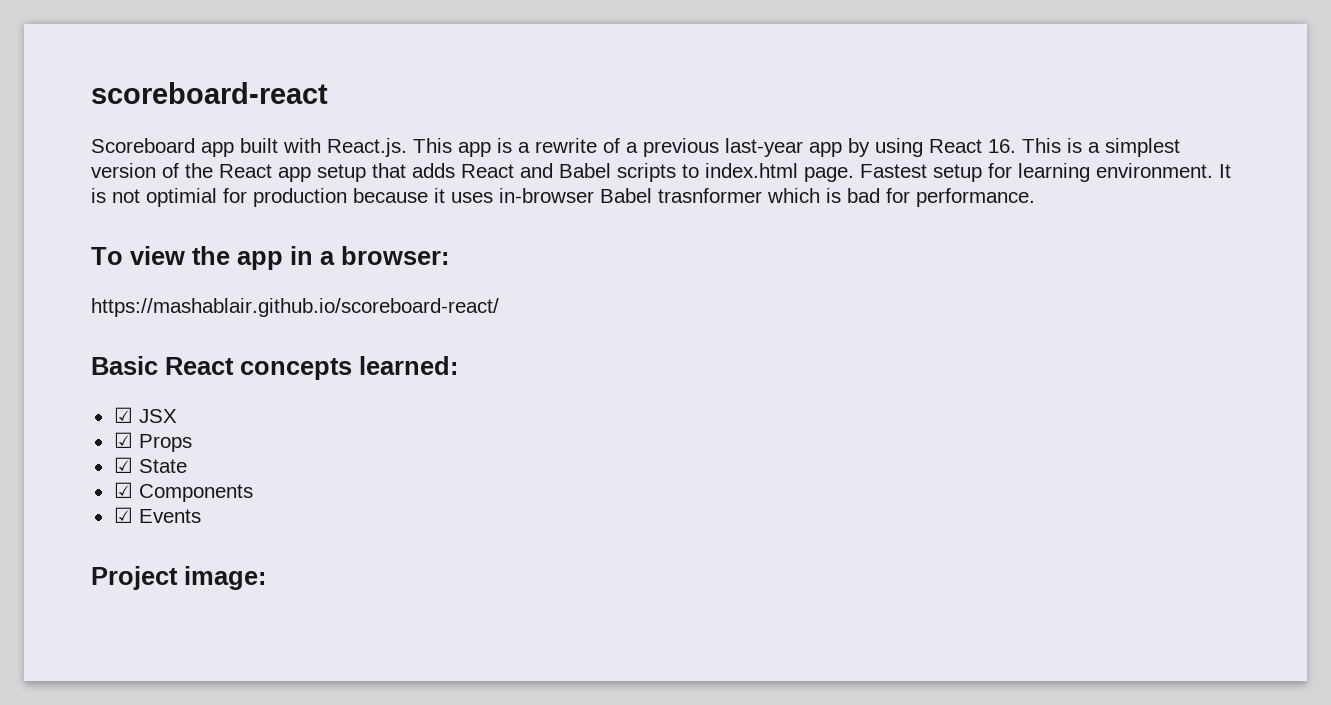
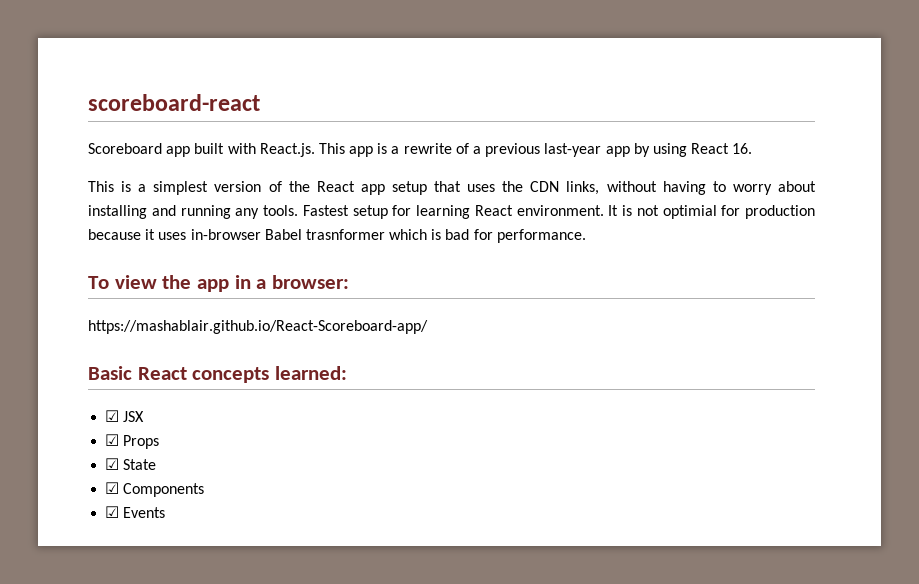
(1016, 146) none -> (753, 148) //
[412,163,854,182] adds React and Babel scripts to index.html page. -> [467,181,816,195] [88,205,298,219] uses the CDN links, without having to worry about installing and running any tools.
(1090, 172) none -> [474,205,513,216] React
[91,298,499,317] https://mashablair.github.io/scoreboard-react/ -> [88,320,428,334] https://mashablair.github.io/React-Scoreboard-app/
[91,566,266,590] // Project image: -> (166, 512) none

